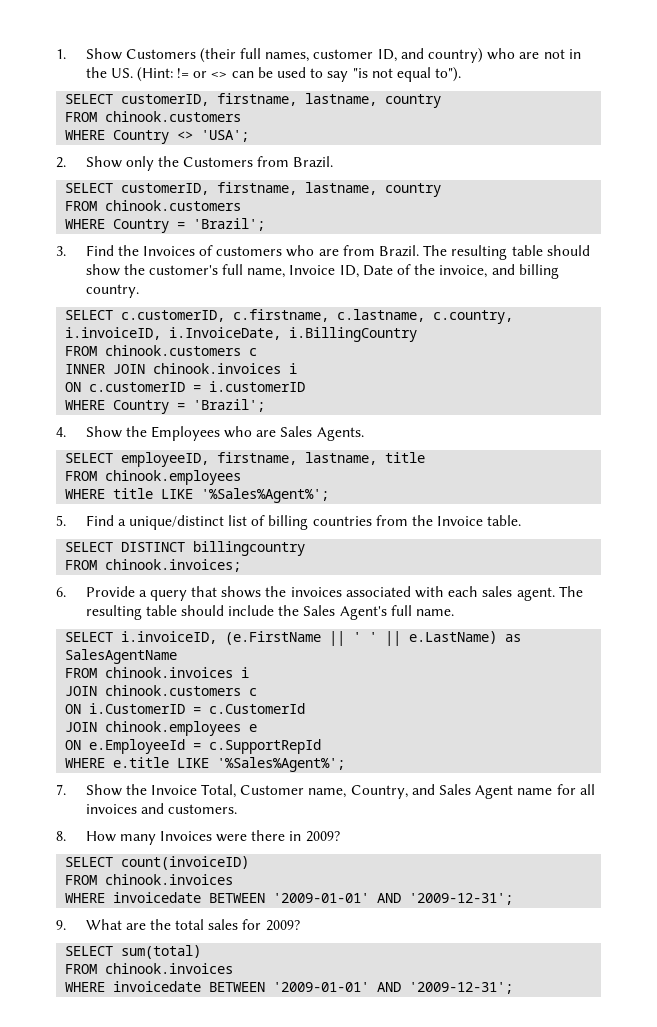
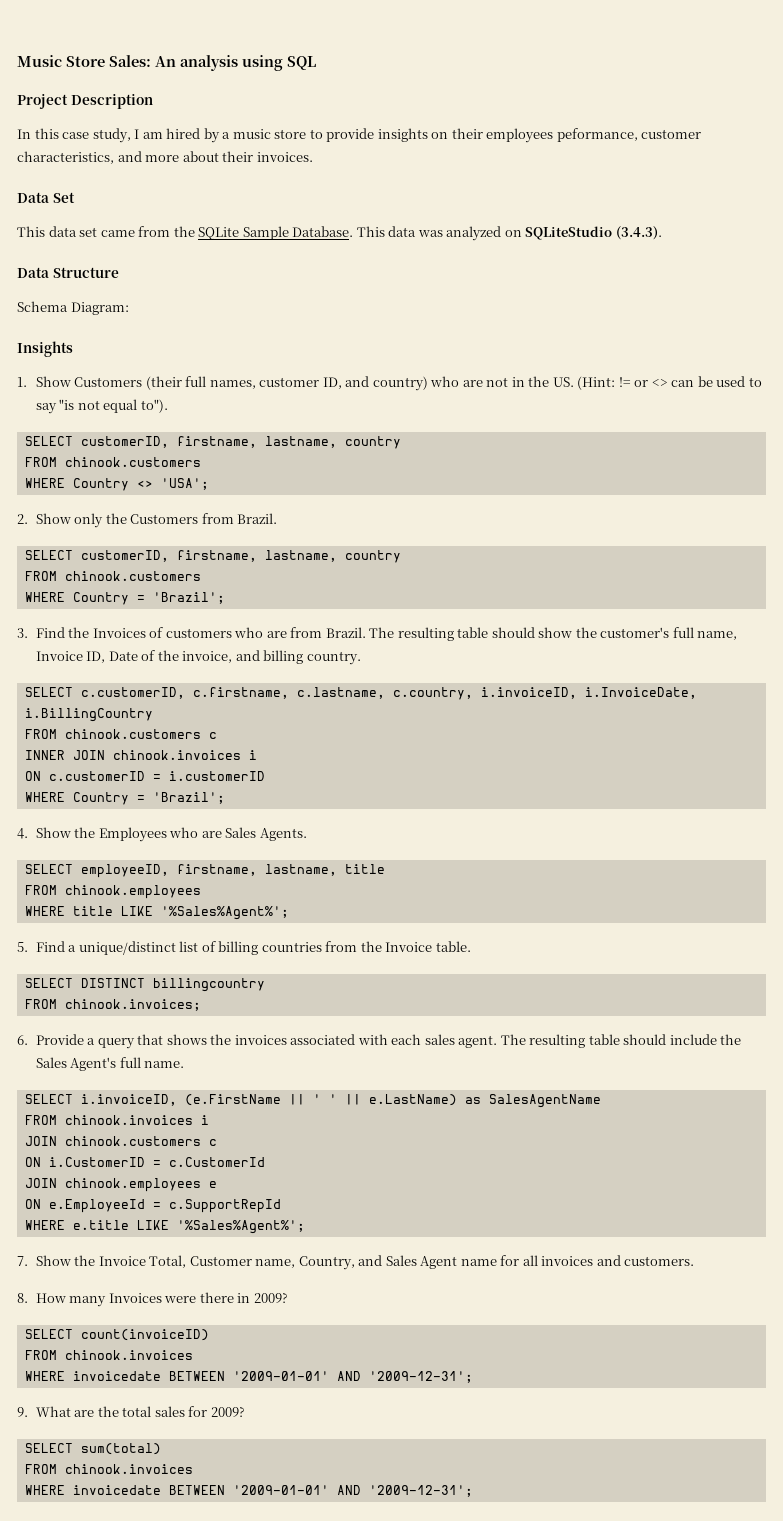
(56, 54) none -> [17,55,316,71] [17,94,153,109] [17,128,702,143] [17,151,313,164] [17,192,75,203] [17,226,662,241] [17,267,119,278] [17,301,129,315] [17,341,73,357] Music Store Sales: An analysis using SQL // Project Description // In this case study, I am hired by a music store to provide insights on their employees peformance, customer characteristics, and more about their invoices. // Data Set // This data set came from the SQLite Sample Database. This data was analyzed on SQLiteStudio (3.4.3). // Data Structure // Schema Diagram: // Insights //

